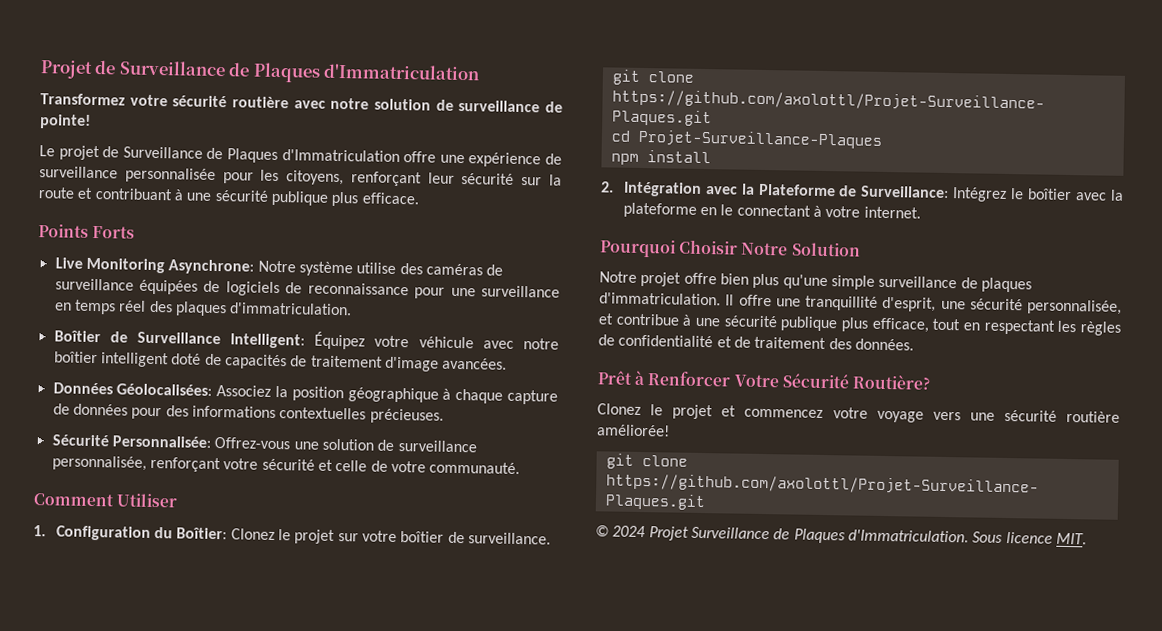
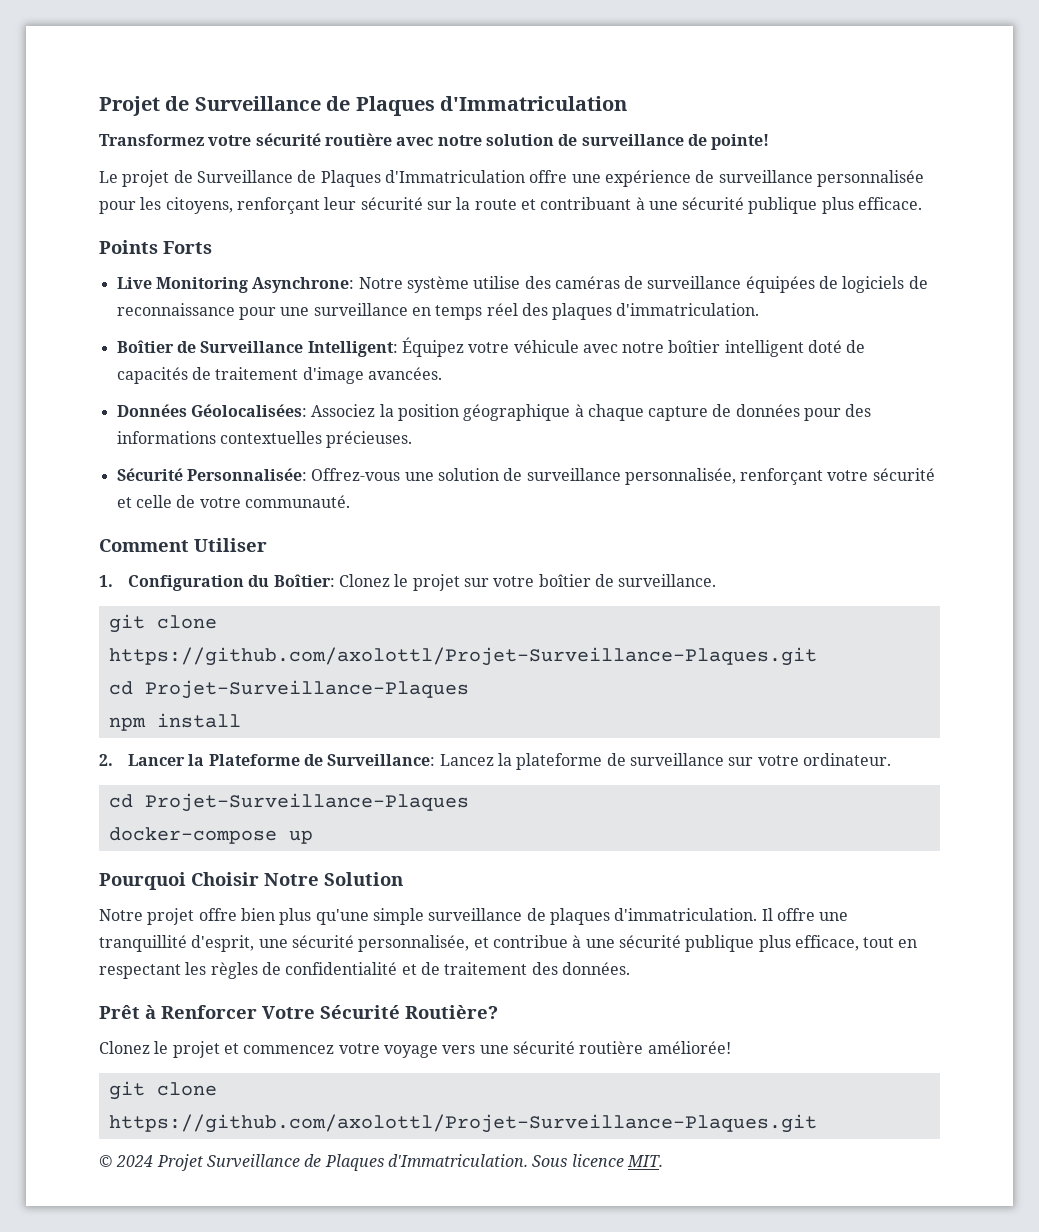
[622,181,738,197] Intégration avec -> [128,754,186,766] Lancer
[952,187,1124,202] [622,202,921,219] Intégrez le boîtier avec la plateforme en le connectant à votre internet. -> [439,753,891,770] [108,793,469,812] [108,827,313,844] Lancez la plateforme de surveillance sur votre ordinateur. // cd Projet-Surveillance-Plaques // docker-compose up

